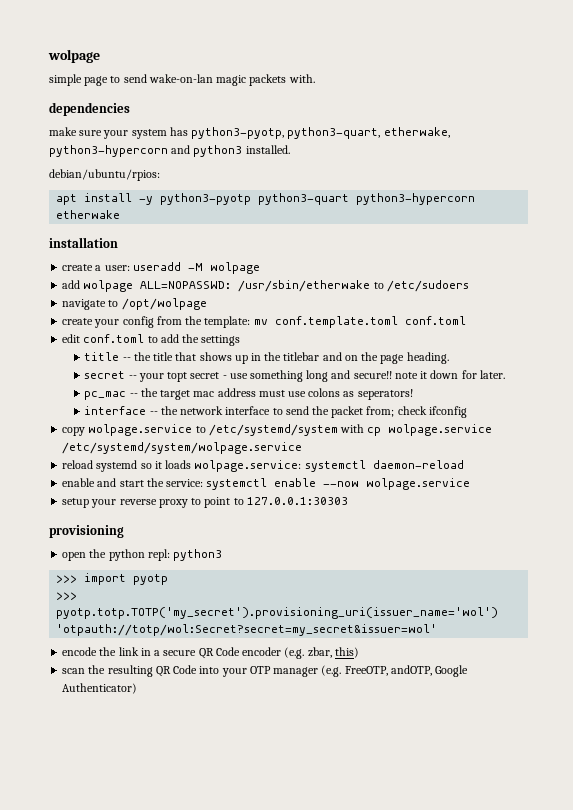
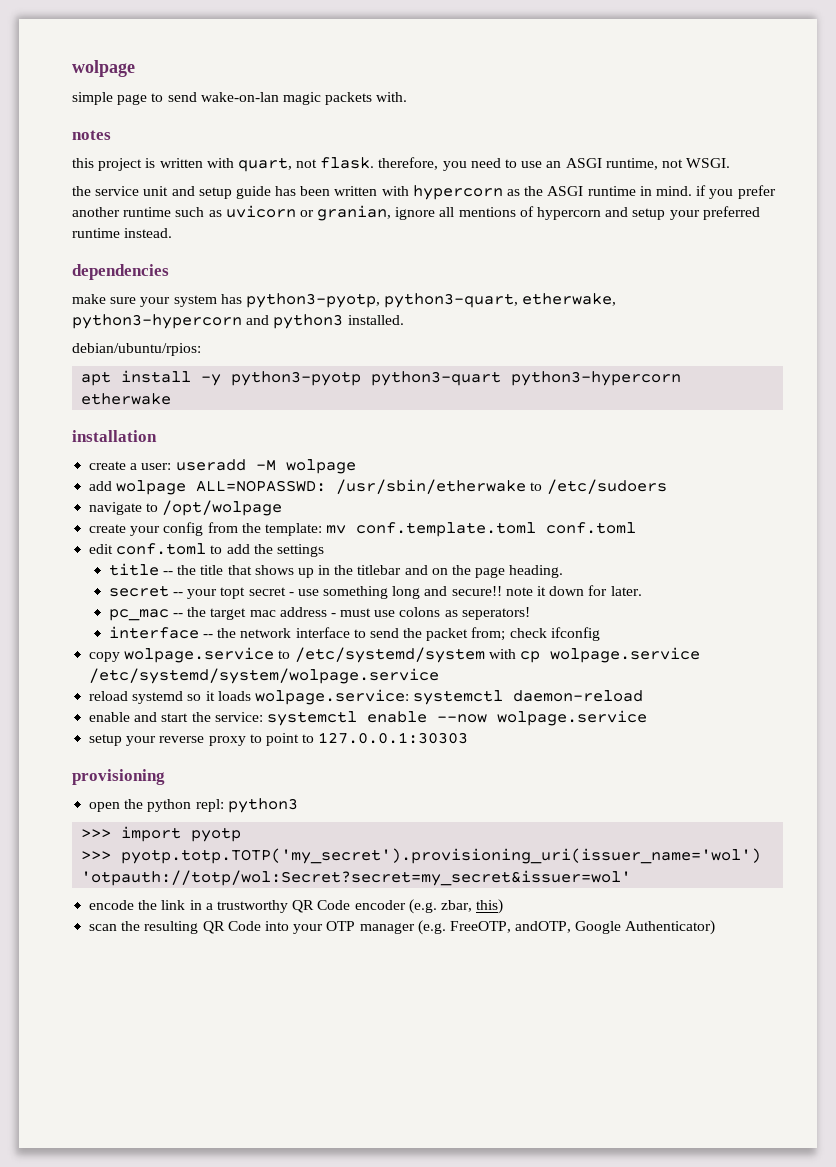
(315, 78) none -> [72,130,111,140] [72,157,731,172] [72,185,776,200] [72,205,760,221] [72,228,173,238] // notes // this project is written with quart, not flask. therefore, you need to use an ASGI runtime, not WSGI. // the service unit and setup guide has been written with hypercorn as the ASGI runtime in mind. if you prefer another runtime such as uvicorn or granian, ignore all mentions of hypercorn and setup your preferred runtime instead.
(256, 392) none -> [330,613,336,617] -
[163,650,197,656] secure -> [216,900,288,913] trustworthy

